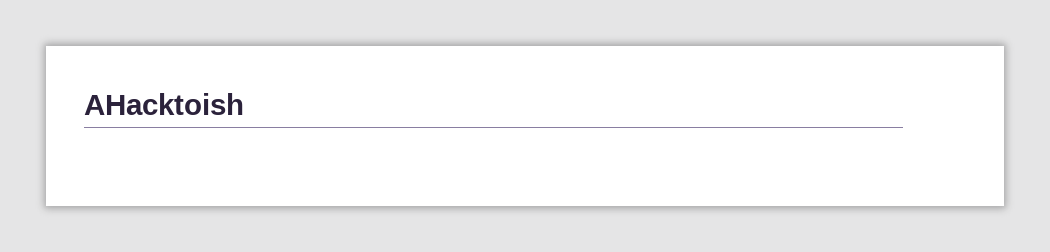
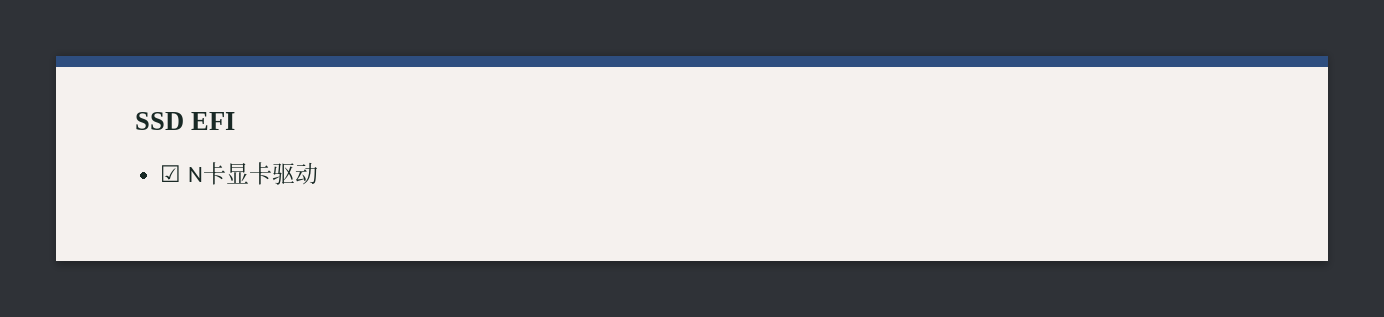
[84,93,244,115] AHacktoish -> [135,112,236,130] [160,162,318,185] SSD EFI // ☑ N卡显卡驱动

